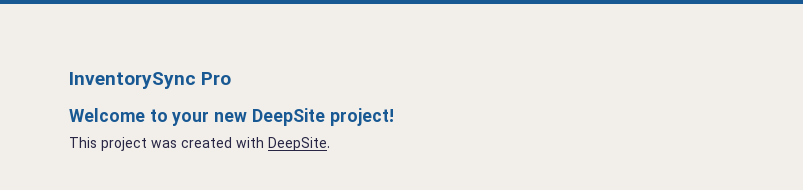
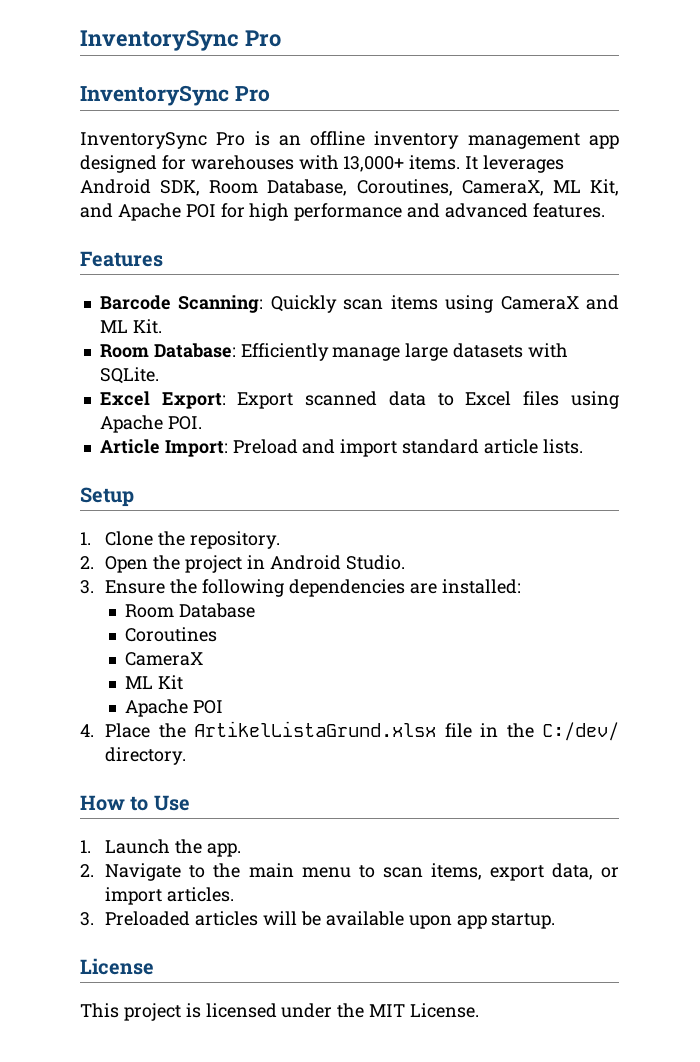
[69,72,232,89] [69,108,394,126] [69,137,330,151] InventorySync Pro // Welcome to your new DeepSite project! // This project was created with DeepSite. -> [80,30,281,51] [80,85,270,106] [80,131,619,149] [80,155,565,173] [80,179,620,196] [80,203,605,221] [80,251,163,267] [99,295,619,313] [99,319,162,334] [99,343,568,361] [99,367,159,384] [99,391,619,409] [99,415,202,433] [99,439,583,457] [80,487,134,507] [80,531,281,549] [80,555,405,573] [80,579,521,597] [125,603,256,618] [125,627,218,642] [125,652,204,666] [125,675,184,690] [125,699,224,717] [80,721,619,741] [105,747,187,765] [80,795,190,811] [80,839,242,857] [80,863,619,881] [105,887,235,905] [80,911,556,929] [80,958,154,975] [80,1003,480,1021] InventorySync Pro // InventorySync Pro // InventorySync Pro is an offline inventory management app designed for warehouses with 13,000+ items. It leverages Android SDK, Room Database, Coroutines, CameraX, ML Kit, and Apache POI for high performance and advanced features. // Features // Barcode Scanning: Quickly scan items using CameraX and ML Kit. // Room Database: Efficiently manage large datasets with SQLite. // Excel Export: Export scanned data to Excel files using Apache POI. // Article Import: Preload and import standard article lists. // Setup // 1. Clone the repository. // 2. Open the project in Android Studio. // 3. Ensure the following dependencies are installed: // Room Database // Coroutines // CameraX // ML Kit // Apache POI // 4. Place the ArtikelListaGrund.xlsx file in the C:/dev/ directory. // How to Use // 1. Launch the app. // 2. Navigate to the main menu to scan items, export data, or import articles. // 3. Preloaded articles will be available upon app startup. // License // This project is licensed under the MIT License.

